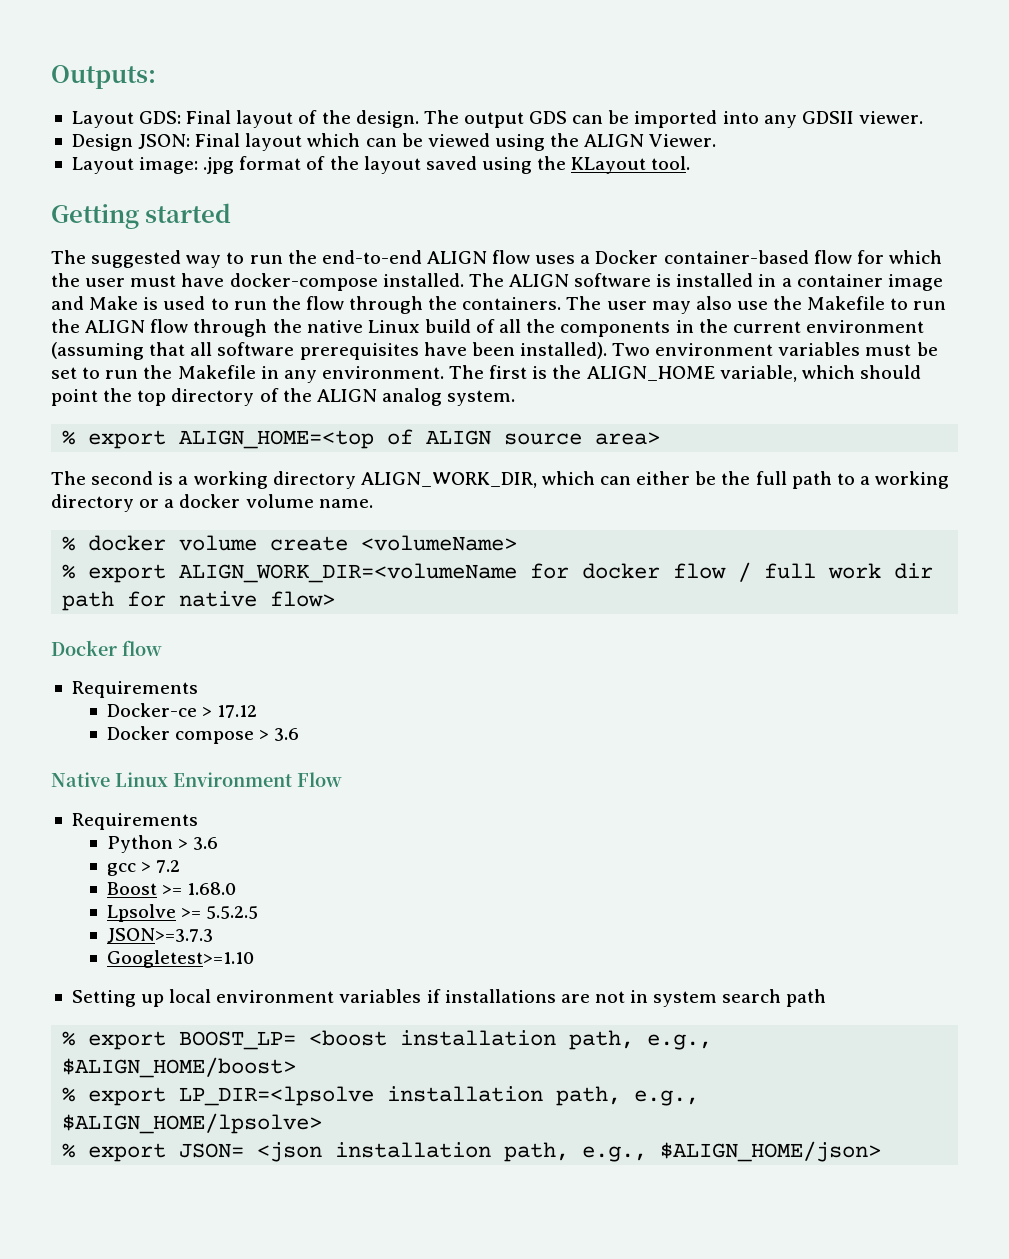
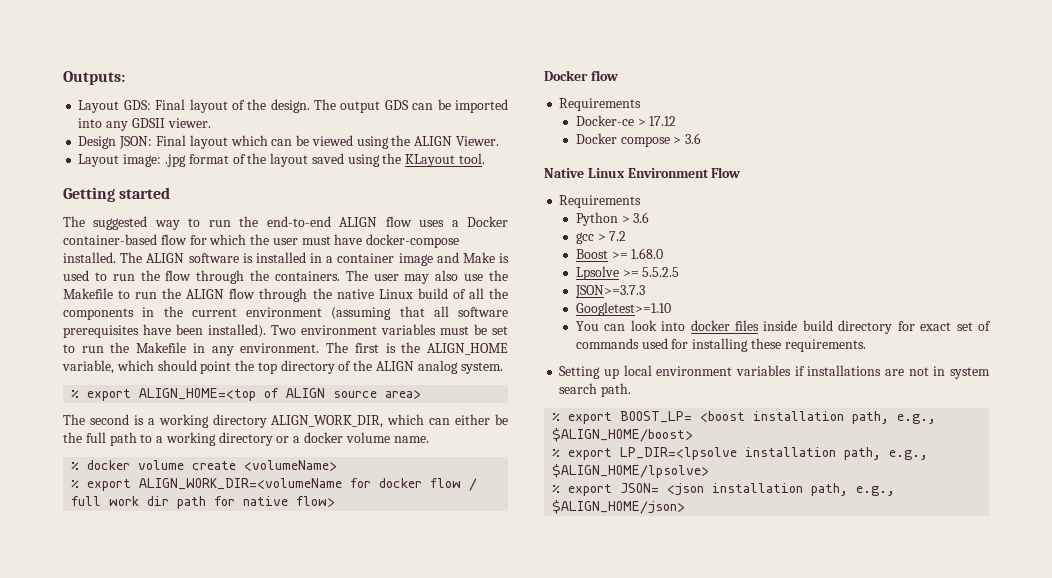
(254, 959) none -> [575,320,991,334] [575,338,866,352] // You can look into docker files inside build directory for exact set of commands used for installing these requirements.
[786,989,827,1007] path -> [601,383,632,397] path.

